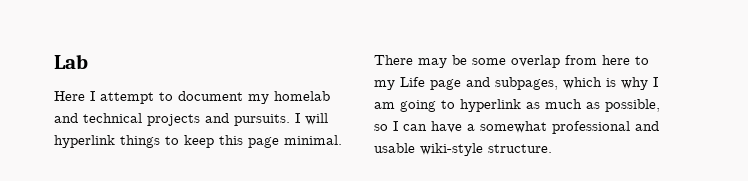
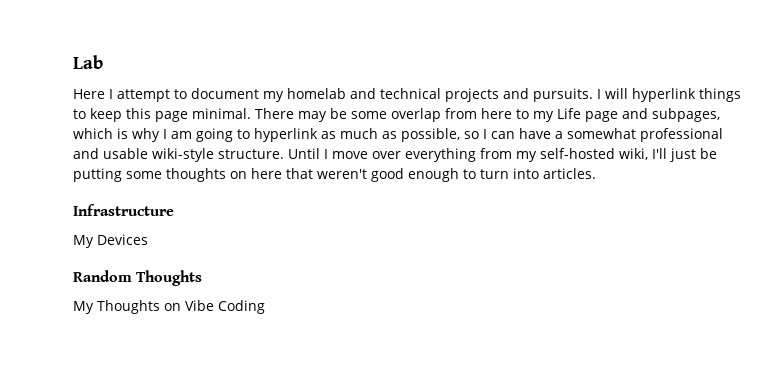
(552, 148) none -> [288,148,717,162] [73,168,596,182] [73,204,174,216] [73,234,148,248] [73,270,203,286] [73,300,265,314] Until I move over everything from my self-hosted wiki, I'll just be putting some thoughts on here that weren't good enough to turn into articles. // Infrastructure // My Devices // Random Thoughts // My Thoughts on Vibe Coding

